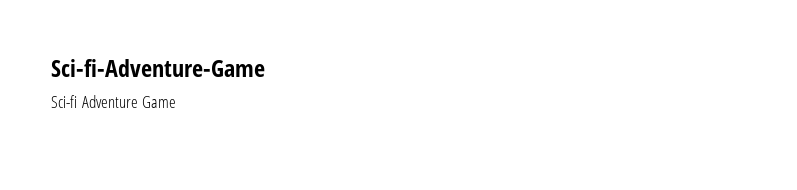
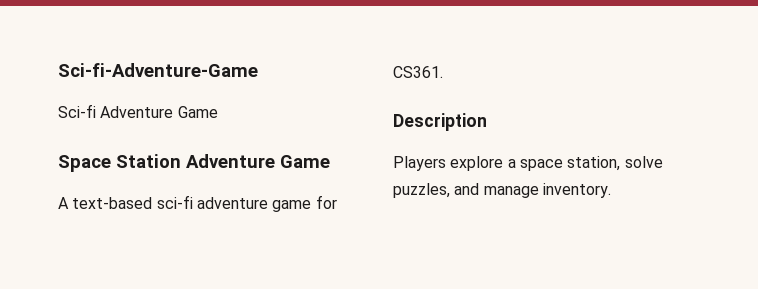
(177, 102) none -> [58,154,330,172] [58,195,337,212] [393,66,443,78] [393,113,487,131] [393,156,663,171] [393,183,611,198] // Space Station Adventure Game // A text-based sci-fi adventure game for CS361. // Description // Players explore a space station, solve puzzles, and manage inventory.

